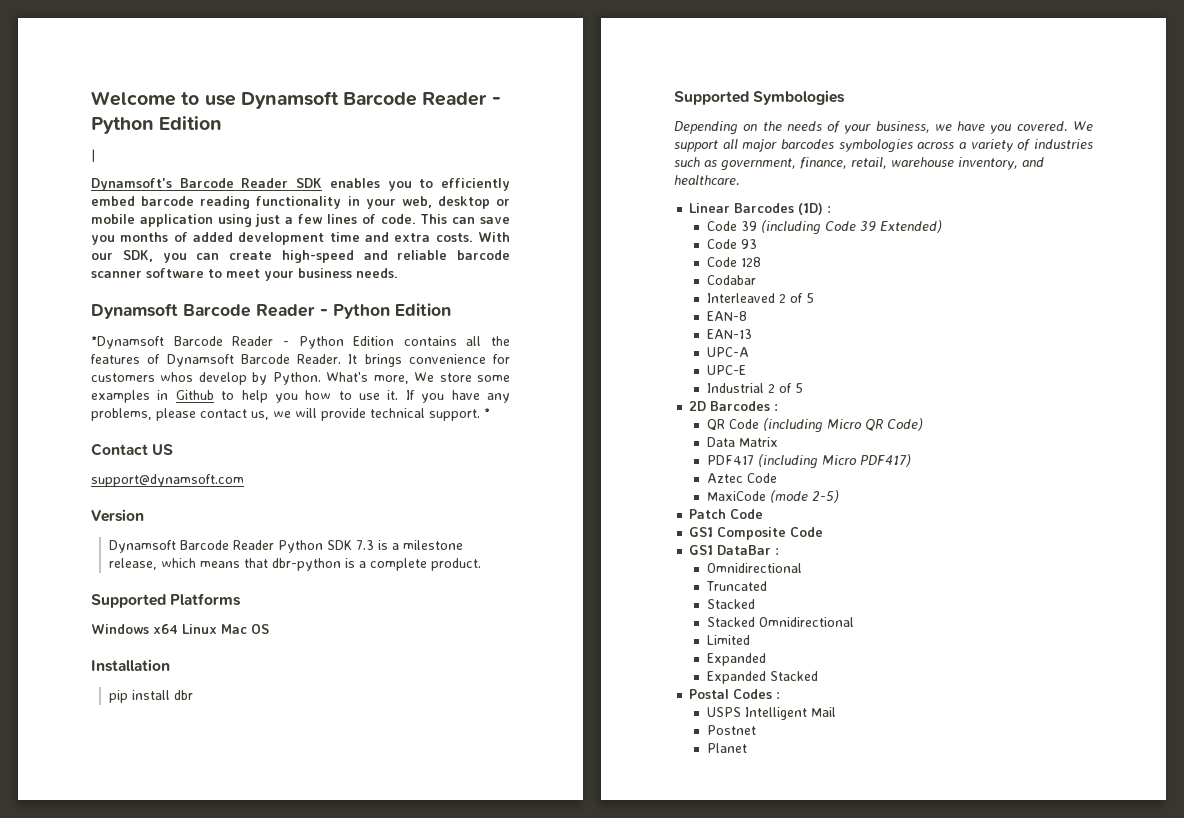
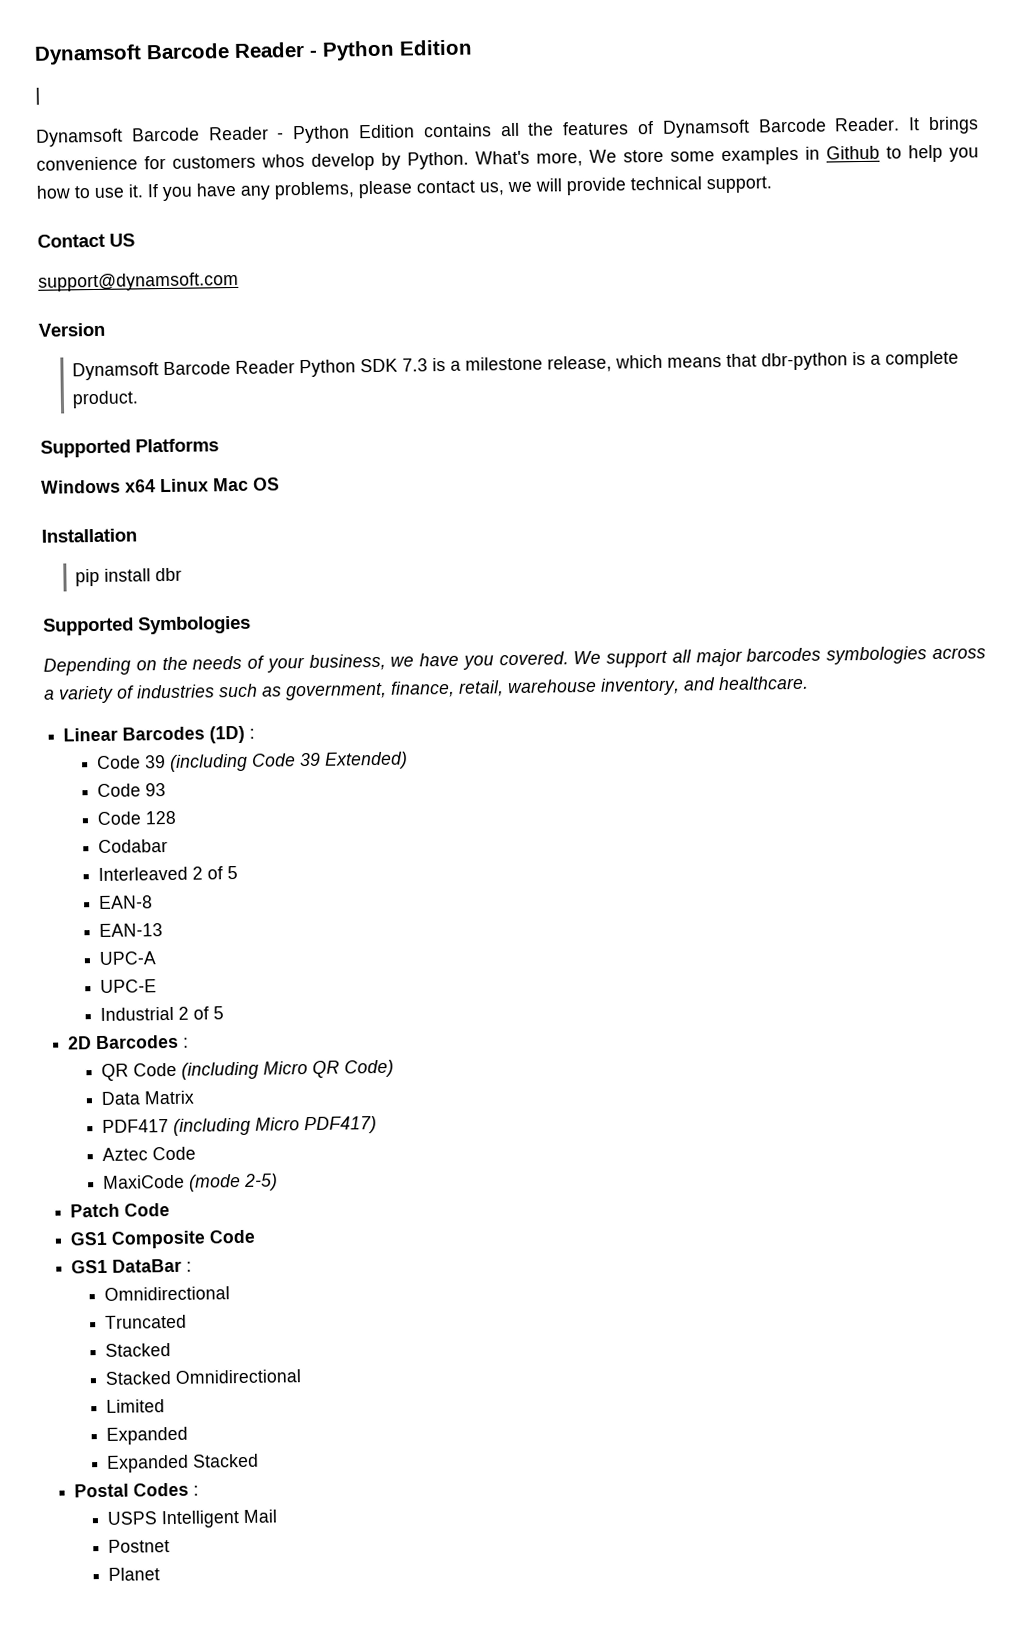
[91,91,236,106] Welcome to use -> (34, 54) none
[91,178,511,191] [91,196,510,209] [91,214,510,227] [91,232,510,245] [91,250,510,263] [91,268,398,281] [91,303,451,319] [91,336,395,349] // Dynamsoft's Barcode Reader SDK enables you to efficiently embed barcode reading functionality in your web, desktop or mobile application using just a few lines of code. This can save you months of added development time and extra costs. With our SDK, you can create high-speed and reliable barcode scanner software to meet your business needs. // Dynamsoft Barcode Reader - Python Edition // *Dynamsoft Barcode Reader - Python Edition -> [36,124,416,147] // Dynamsoft Barcode Reader - Python Edition
[484,408,490,418] * -> (773, 185) none

